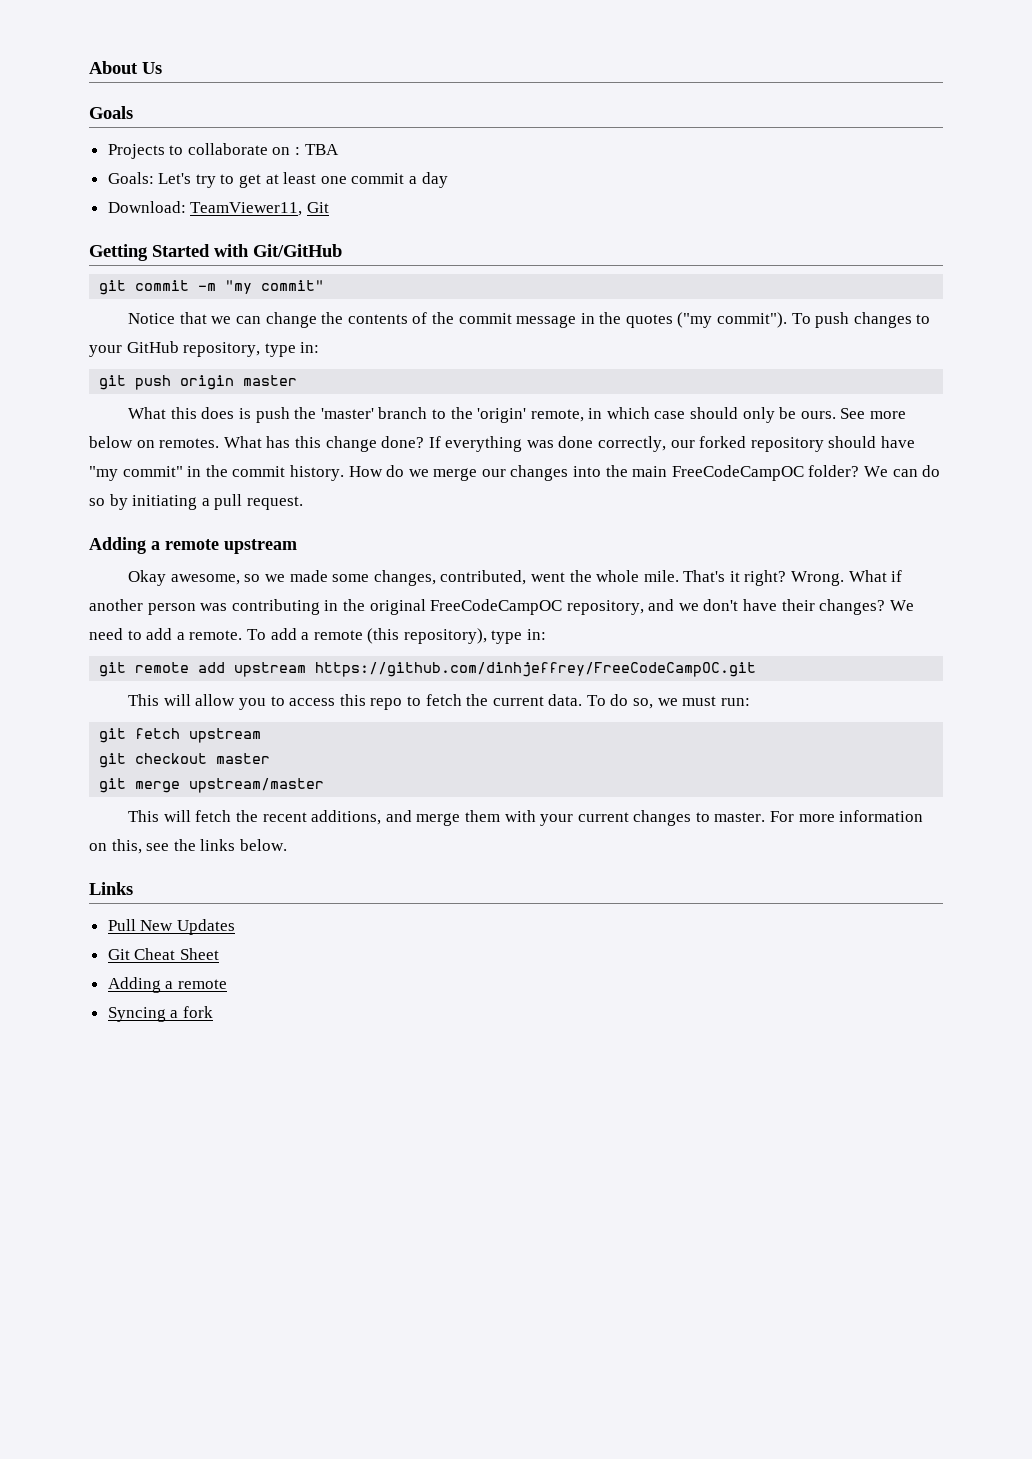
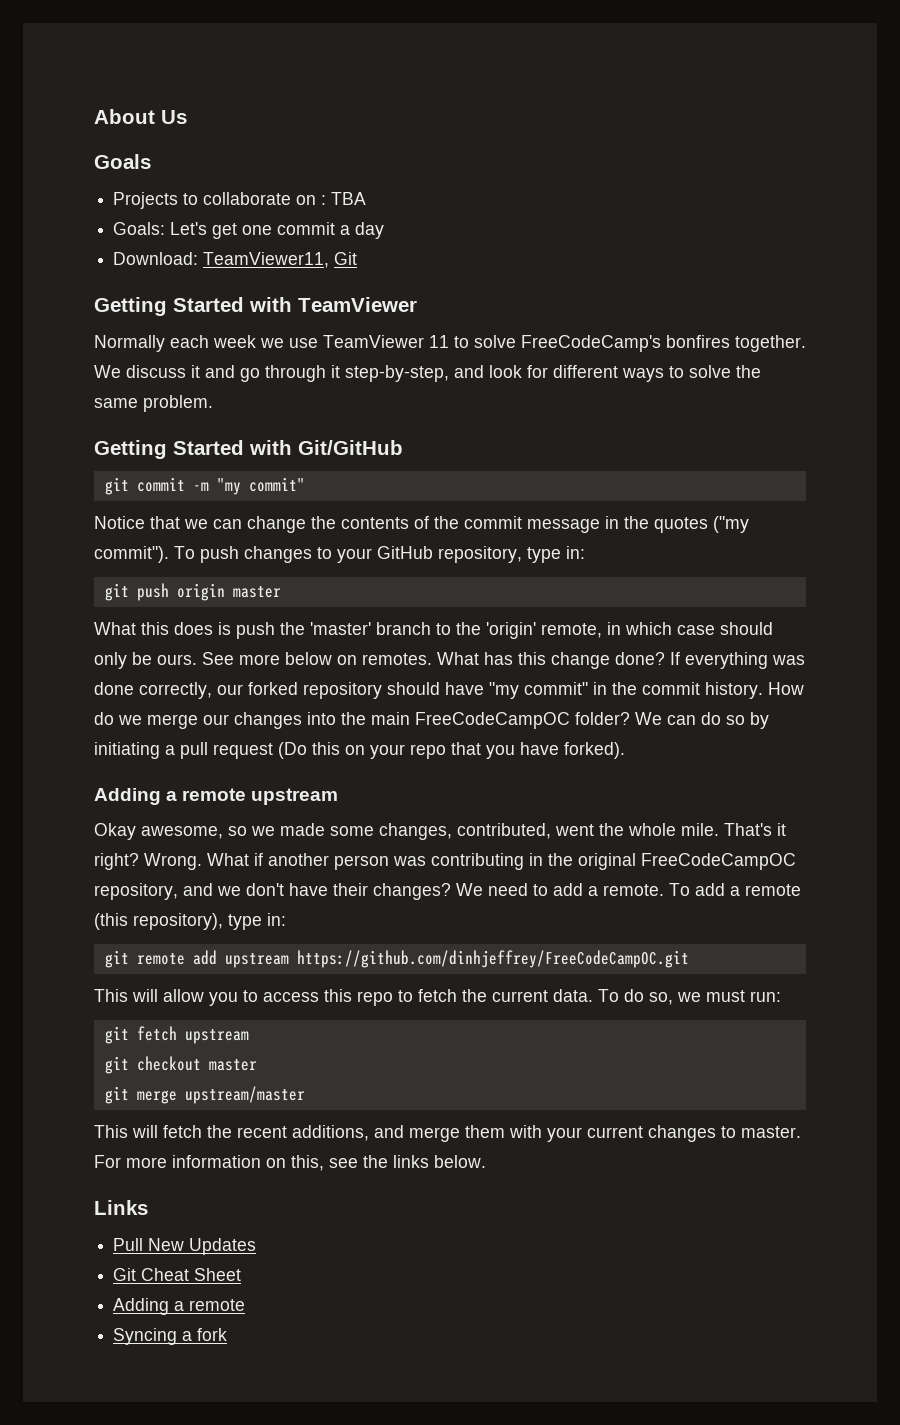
[195,172,317,188] try to get at least -> [212,223,238,239] get
(329, 207) none -> [94,297,417,316] [94,335,806,352] [94,365,761,382] [94,395,213,412] // Getting Started with TeamViewer // Normally each week we use TeamViewer 11 to solve FreeCodeCamp's bonfires together. We discuss it and go through it step-by-step, and look for different ways to solve the same problem.
[246,496,303,510] request. -> [213,742,625,759] request (Do this on your repo that you have forked).

